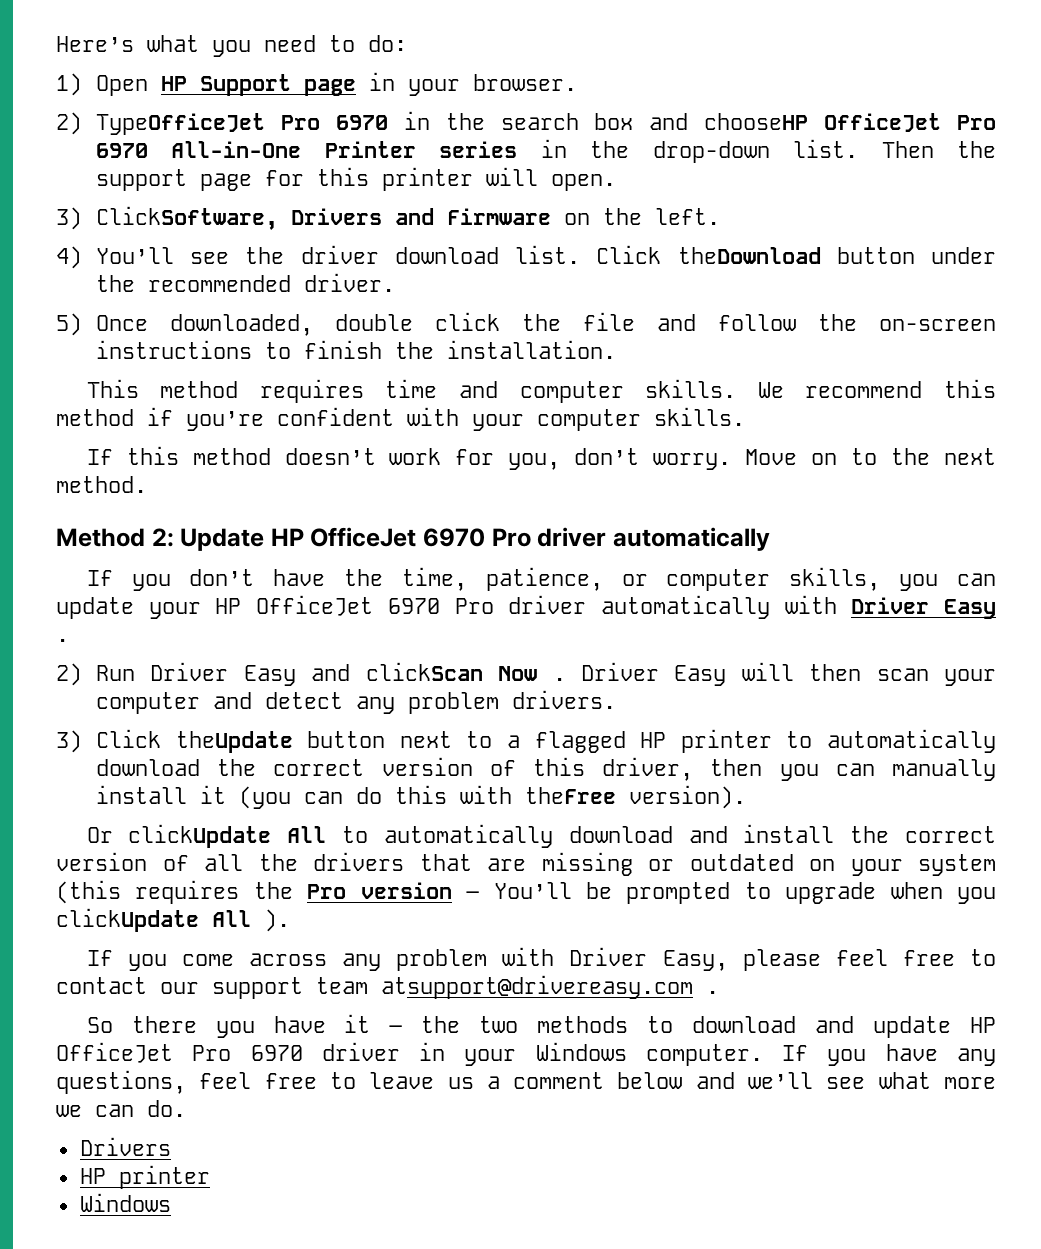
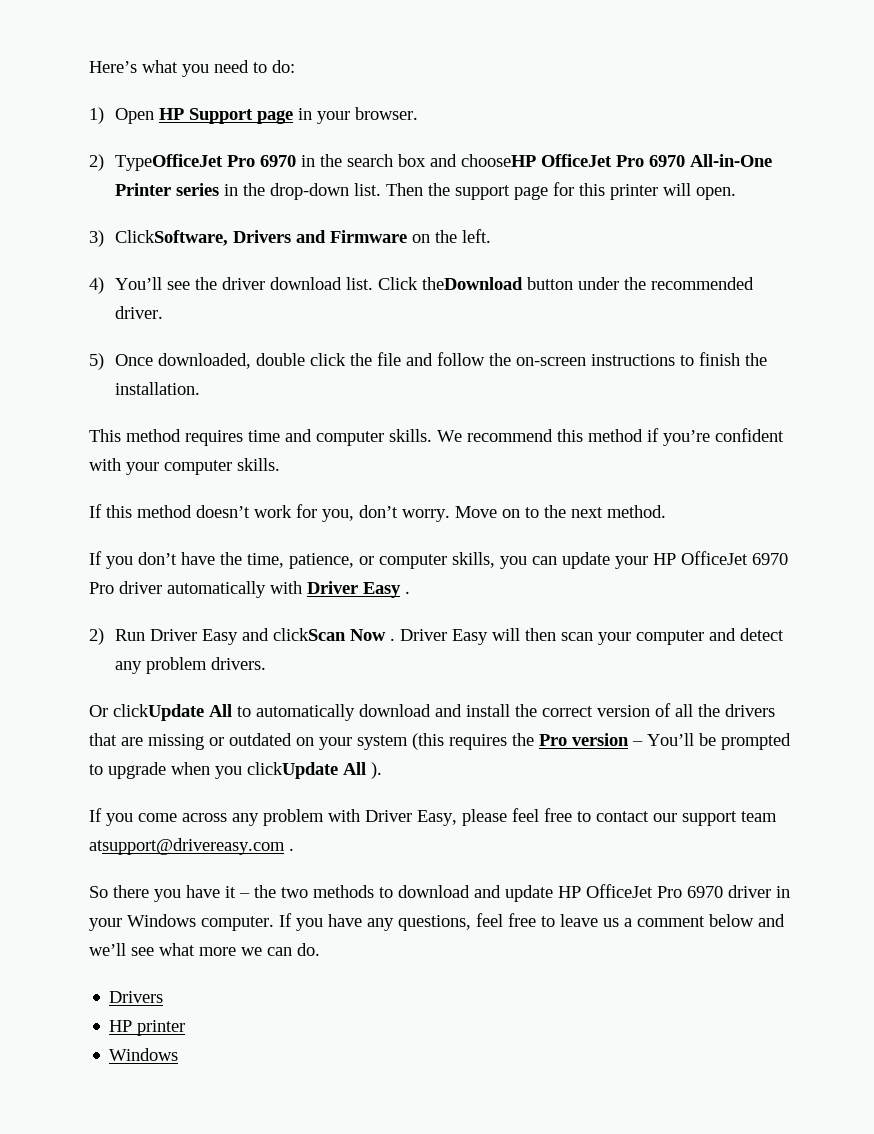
[56,527,770,551] // Method 2: Update HP OfficeJet 6970 Pro driver automatically -> (666, 511) none
[56,729,996,753] [96,757,997,781] [96,785,747,809] // 3) Click theUpdate button next to a flagged HP printer to automatically download the correct version of this driver, then you can manually install it (you can do this with theFree version). -> (267, 663) none

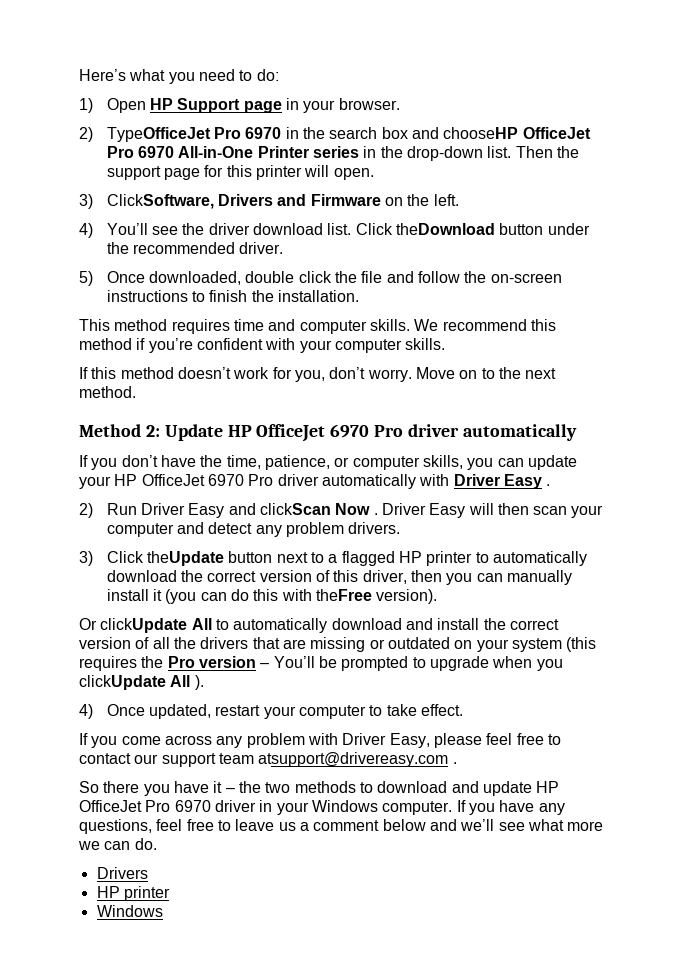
(666, 511) none -> [79,424,577,442] // Method 2: Update HP OfficeJet 6970 Pro driver automatically
(267, 663) none -> [79,551,587,566] [106,570,572,585] [106,589,438,604] // 3) Click theUpdate button next to a flagged HP printer to automatically download the correct version of this driver, then you can manually install it (you can do this with theFree version).
(382, 770) none -> [79,704,463,719] // 4) Once updated, restart your computer to take effect.

